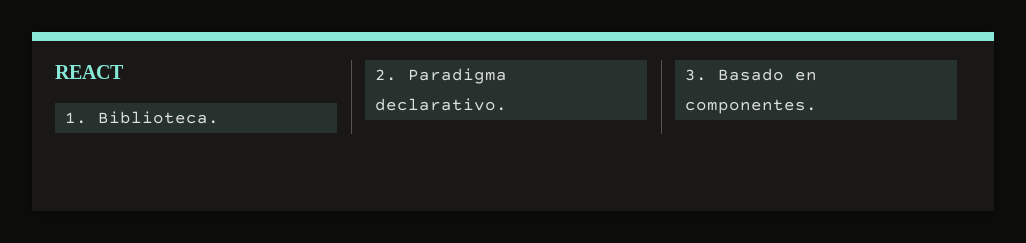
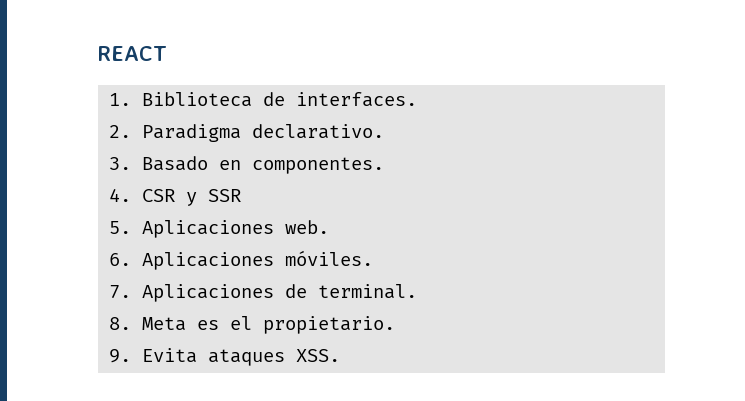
[97,111,219,124] Biblioteca. -> [142,92,418,107] Biblioteca de interfaces.
(817, 106) none -> [109,188,242,206] [109,220,330,238] [109,250,374,270] [109,284,418,302] [109,316,396,334] [109,348,341,366] // 4. CSR y SSR // 5. Aplicaciones web. // 6. Aplicaciones móviles. // 7. Aplicaciones de terminal. // 8. Meta es el propietario. // 9. Evita ataques XSS.

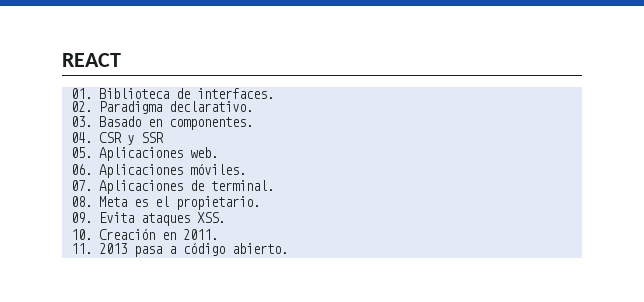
[109,93,132,106] 1. -> [71,88,93,99] 01.
[109,125,132,138] 2. -> [71,101,93,112] 02.
[109,157,132,170] 3. -> [71,116,93,127] 03.
[109,188,132,202] 4. -> [71,132,93,143] 04.
[109,221,132,234] 5. -> [71,147,93,158] 05.
[109,253,132,266] 6. -> [71,164,93,175] 06.
[109,285,132,298] 7. -> [71,180,93,191] 07.
[109,317,132,330] 8. -> [71,196,93,207] 08.
[109,349,132,363] 9. -> [71,212,93,223] 09.
(341, 355) none -> [71,228,219,240] [71,242,289,257] // 10. Creación en 2011. // 11. 2013 pasa a código abierto.

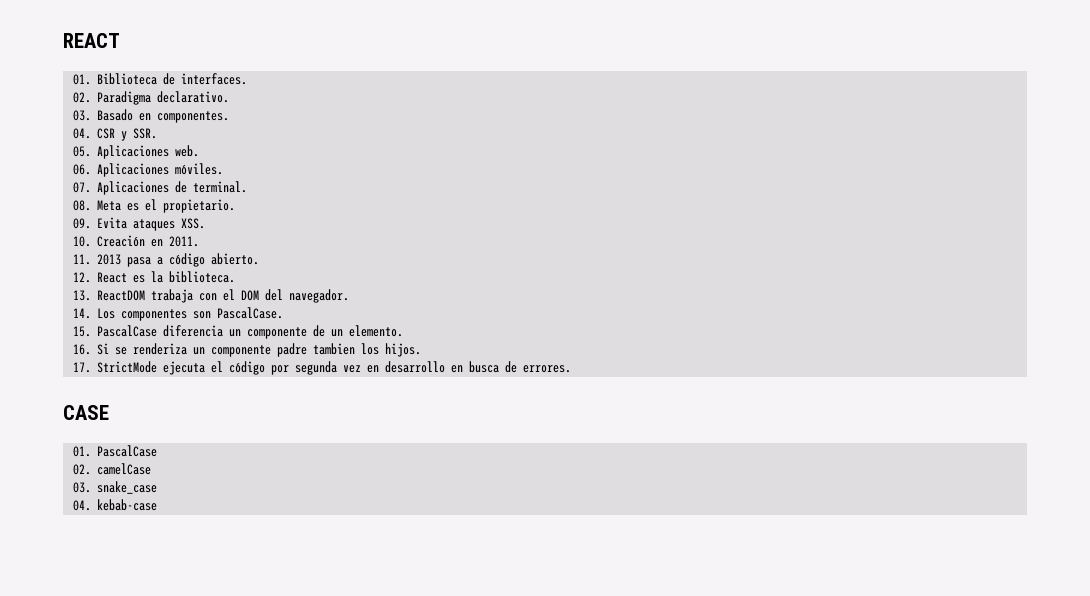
[141,132,165,143] SSR -> [132,128,157,139] SSR.
(289, 248) none -> [72,271,235,283] [72,289,349,303] [72,307,283,321] [72,325,403,339] [72,343,421,357] [72,361,571,375] [63,405,109,420] [72,445,157,457] [72,463,151,475] [72,481,157,494] [72,499,157,511] // 12. React es la biblioteca. // 13. ReactDOM trabaja con el DOM del navegador. // 14. Los componentes son PascalCase. // 15. PascalCase diferencia un componente de un elemento. // 16. Si se renderiza un componente padre tambien los hijos. // 17. StrictMode ejecuta el código por segunda vez en desarrollo en busca de errores. // CASE // 01. PascalCase // 02. camelCase // 03. snake_case // 04. kebab-case

